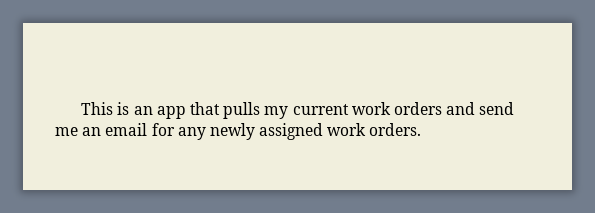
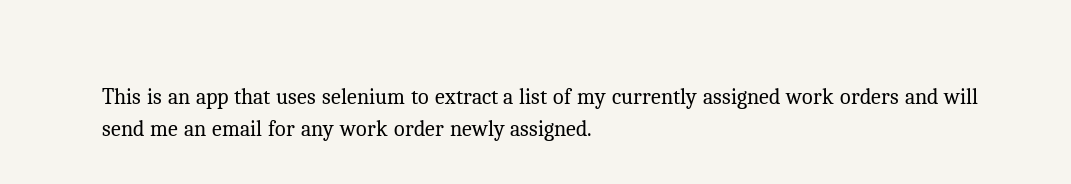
[223,102,349,119] pulls my current -> [275,88,781,109] uses selenium to extract a list of my currently assigned
(476, 108) none -> [942,88,978,104] will
[209,123,422,140] newly assigned work orders. -> [338,120,593,141] work order newly assigned.

